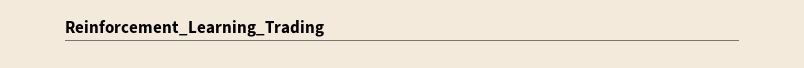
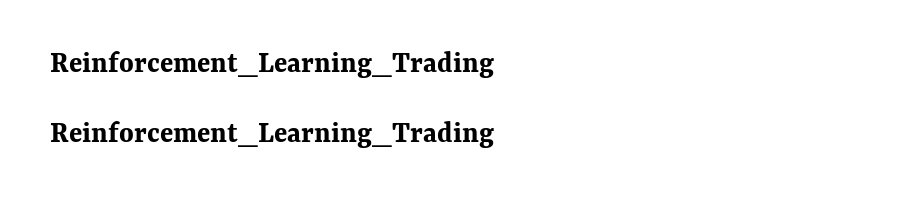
[65,20,324,37] Reinforcement_Learning_Trading -> [50,51,494,78] [50,121,494,148] Reinforcement_Learning_Trading // Reinforcement_Learning_Trading

